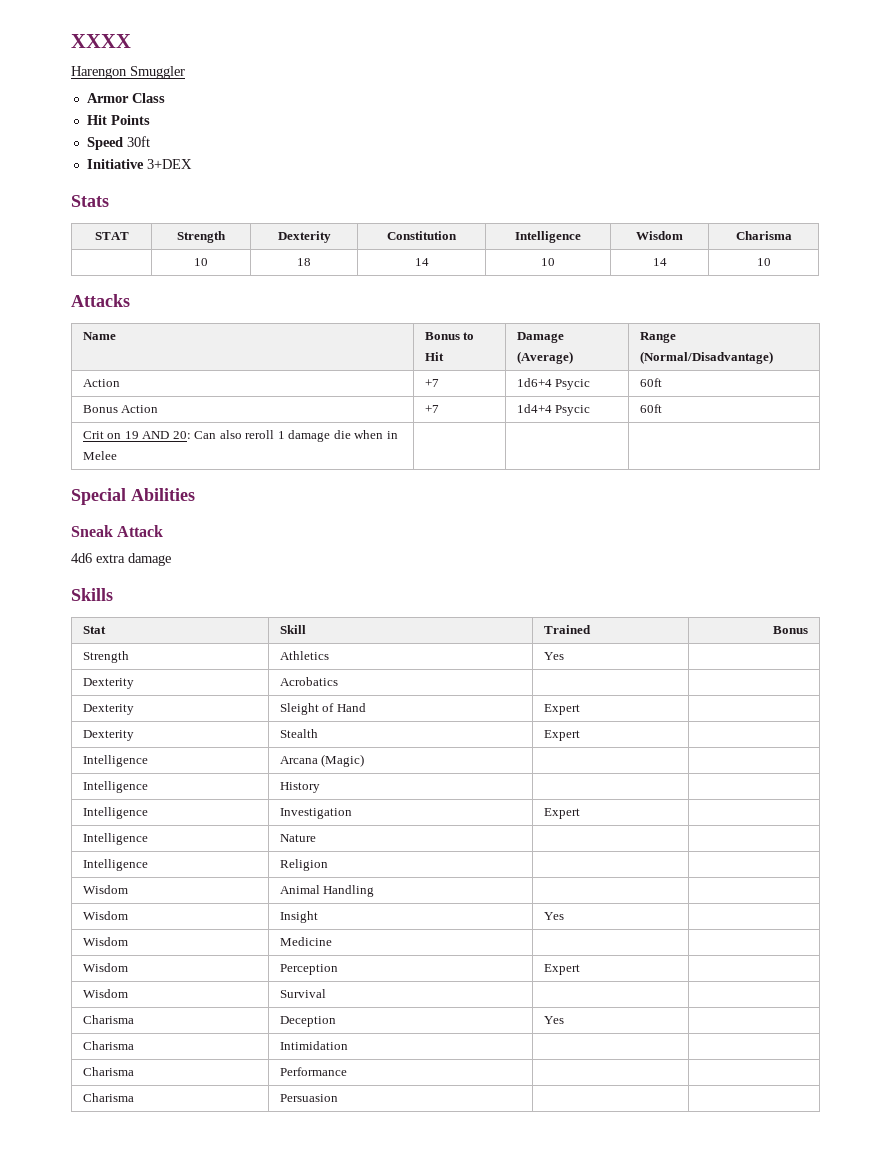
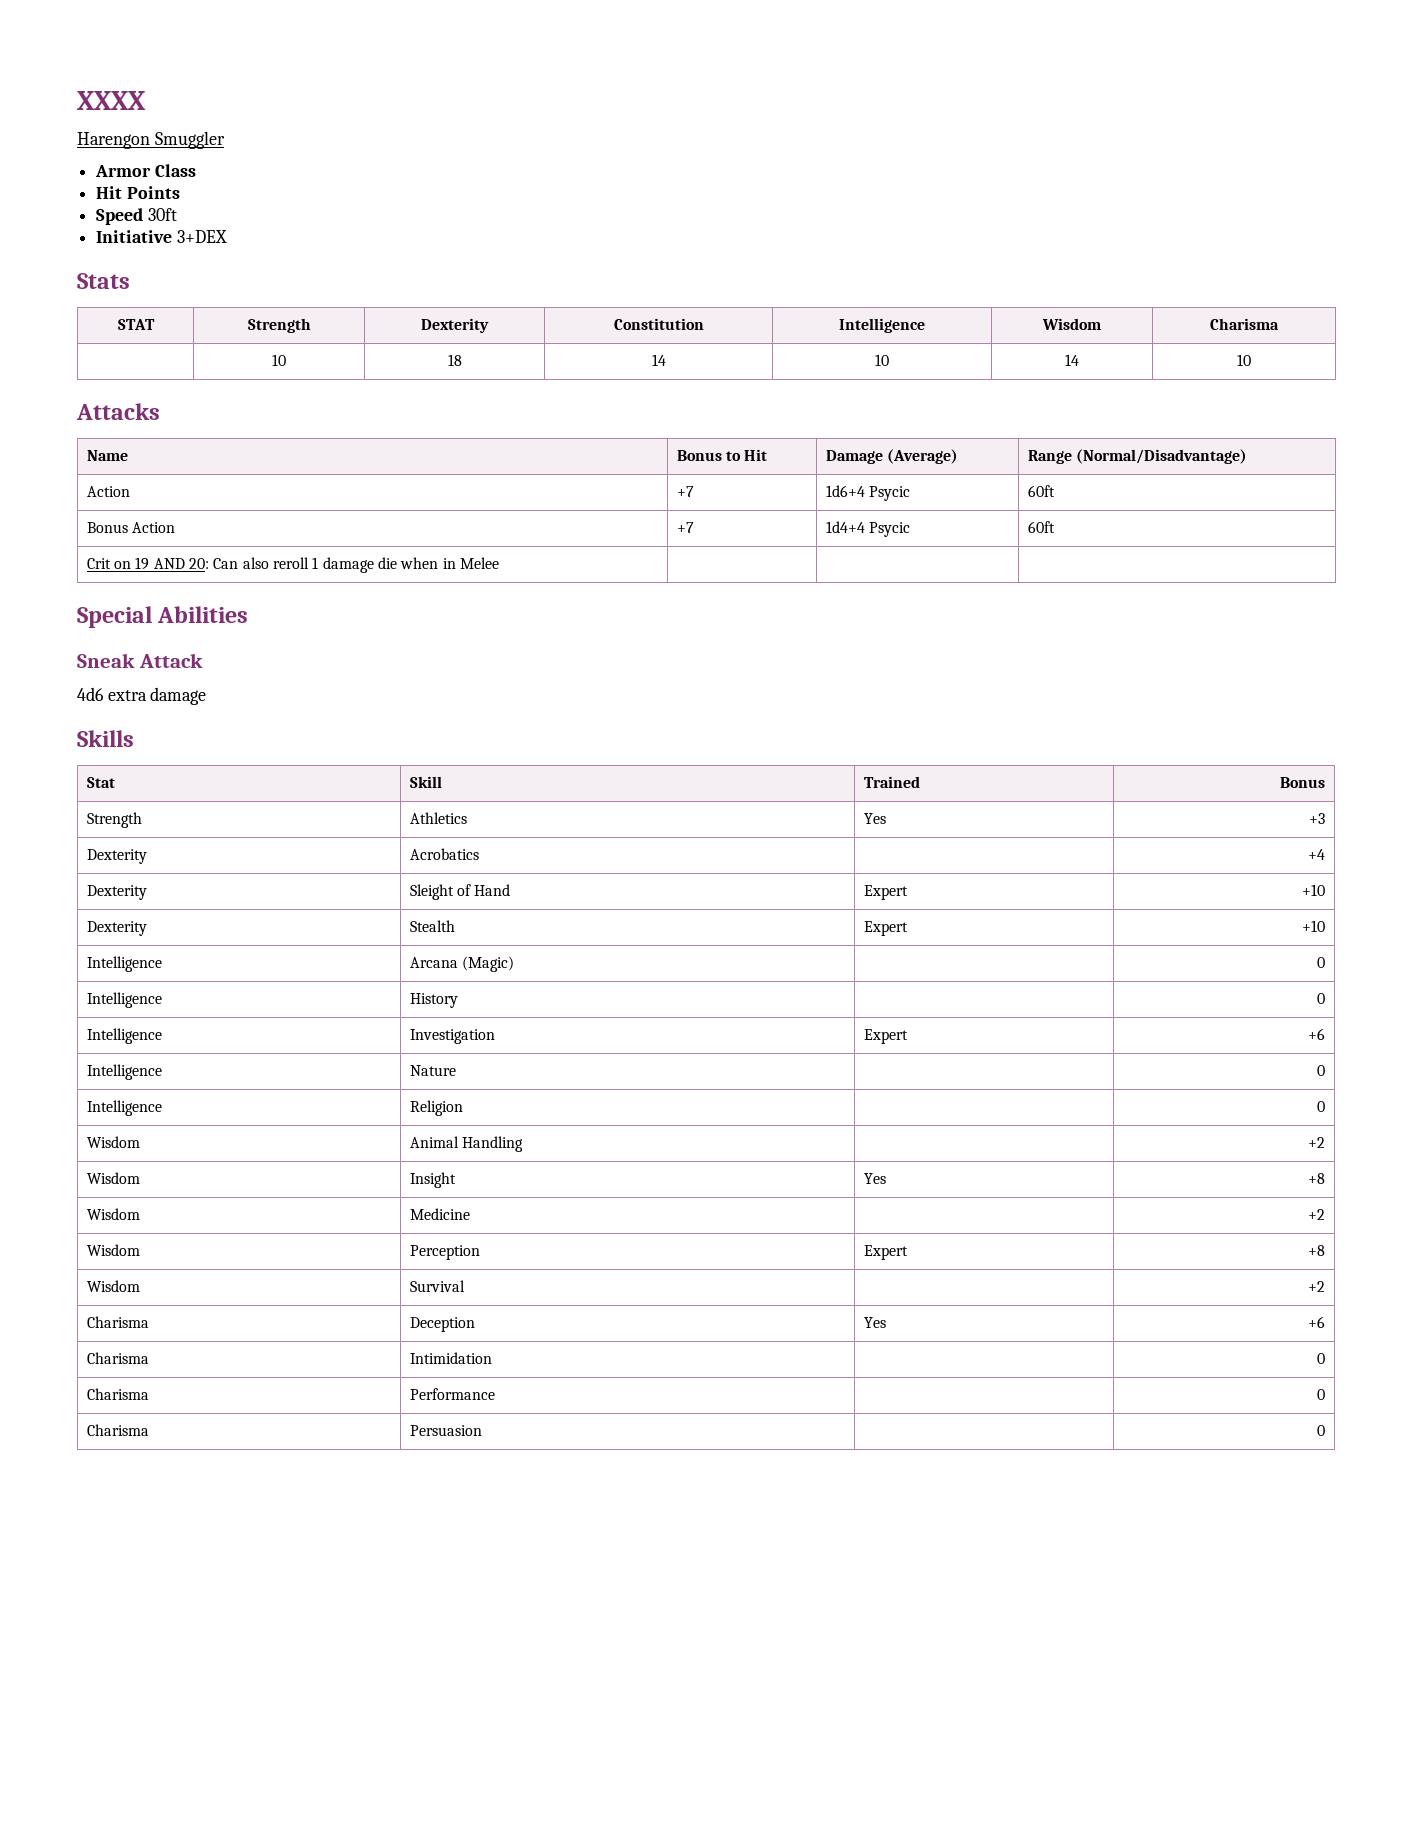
(564, 656) none -> [1309,813,1326,824] +3
(338, 681) none -> [1308,849,1326,860] +4
(580, 709) none -> [1302,884,1326,896] +10
(580, 735) none -> [1302,920,1326,932] +10
(365, 760) none -> [1317,957,1326,968] 0
(320, 787) none -> [1317,993,1326,1004] 0
(580, 813) none -> [1308,1028,1326,1040] +6
(316, 838) none -> [1317,1065,1326,1076] 0
(328, 865) none -> [1317,1101,1326,1112] 0
(375, 891) none -> [1308,1137,1326,1148] +2
(564, 916) none -> [1308,1173,1326,1184] +8
(332, 941) none -> [1308,1209,1326,1220] +2
(580, 969) none -> [1308,1245,1326,1256] +8
(326, 993) none -> [1308,1281,1326,1292] +2
(564, 1020) none -> [1308,1316,1326,1328] +6
(348, 1045) none -> [1317,1353,1326,1364] 0
(347, 1071) none -> [1317,1389,1326,1400] 0
(338, 1098) none -> [1317,1425,1326,1436] 0

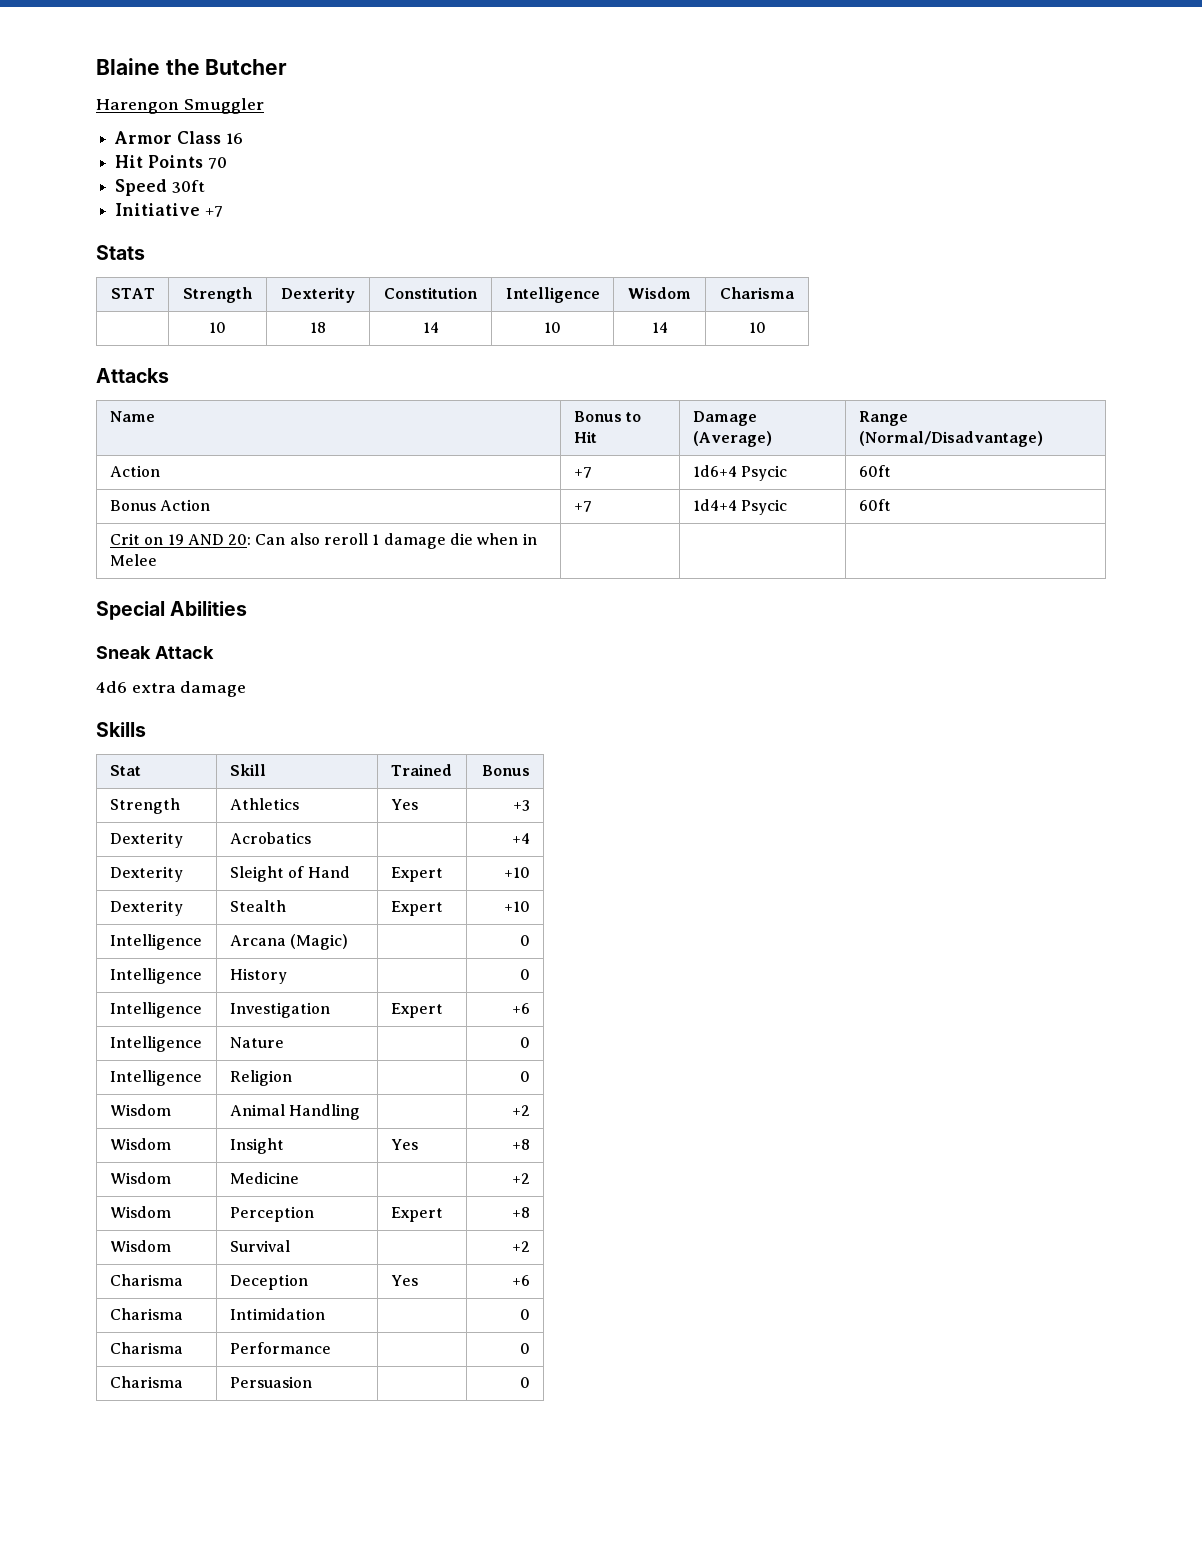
[77,91,146,110] XXXX -> [96,58,288,75] Blaine the Butcher
(196, 170) none -> [225,133,243,144] 16
(180, 192) none -> [207,157,227,169] 70
[176,230,227,243] 3+DEX -> [204,206,223,217] +7

